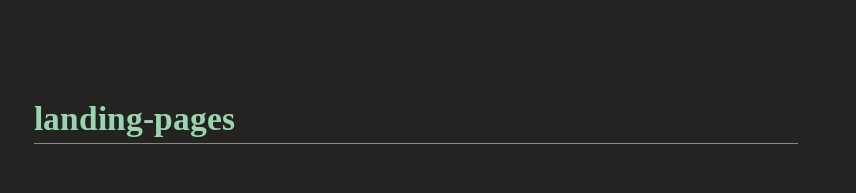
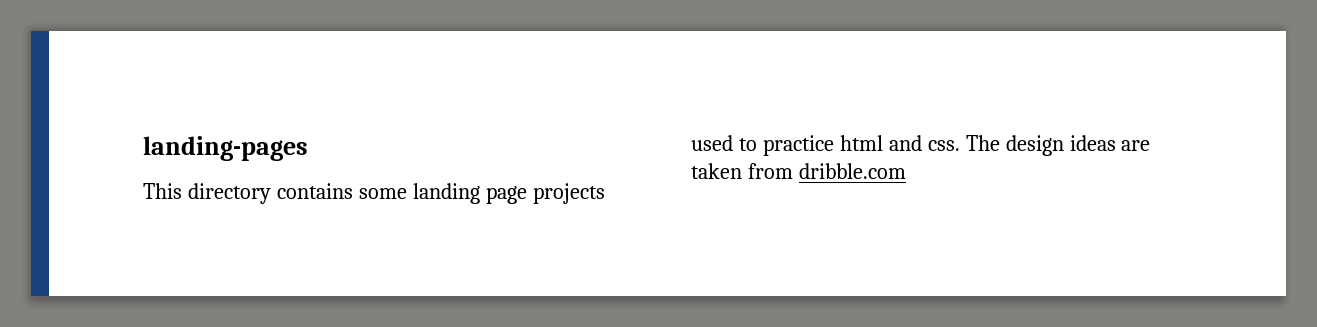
(235, 121) none -> [143,183,605,204] [691,135,1151,156] [691,163,906,179] // This directory contains some landing page projects used to practice html and css. The design ideas are taken from dribble.com

